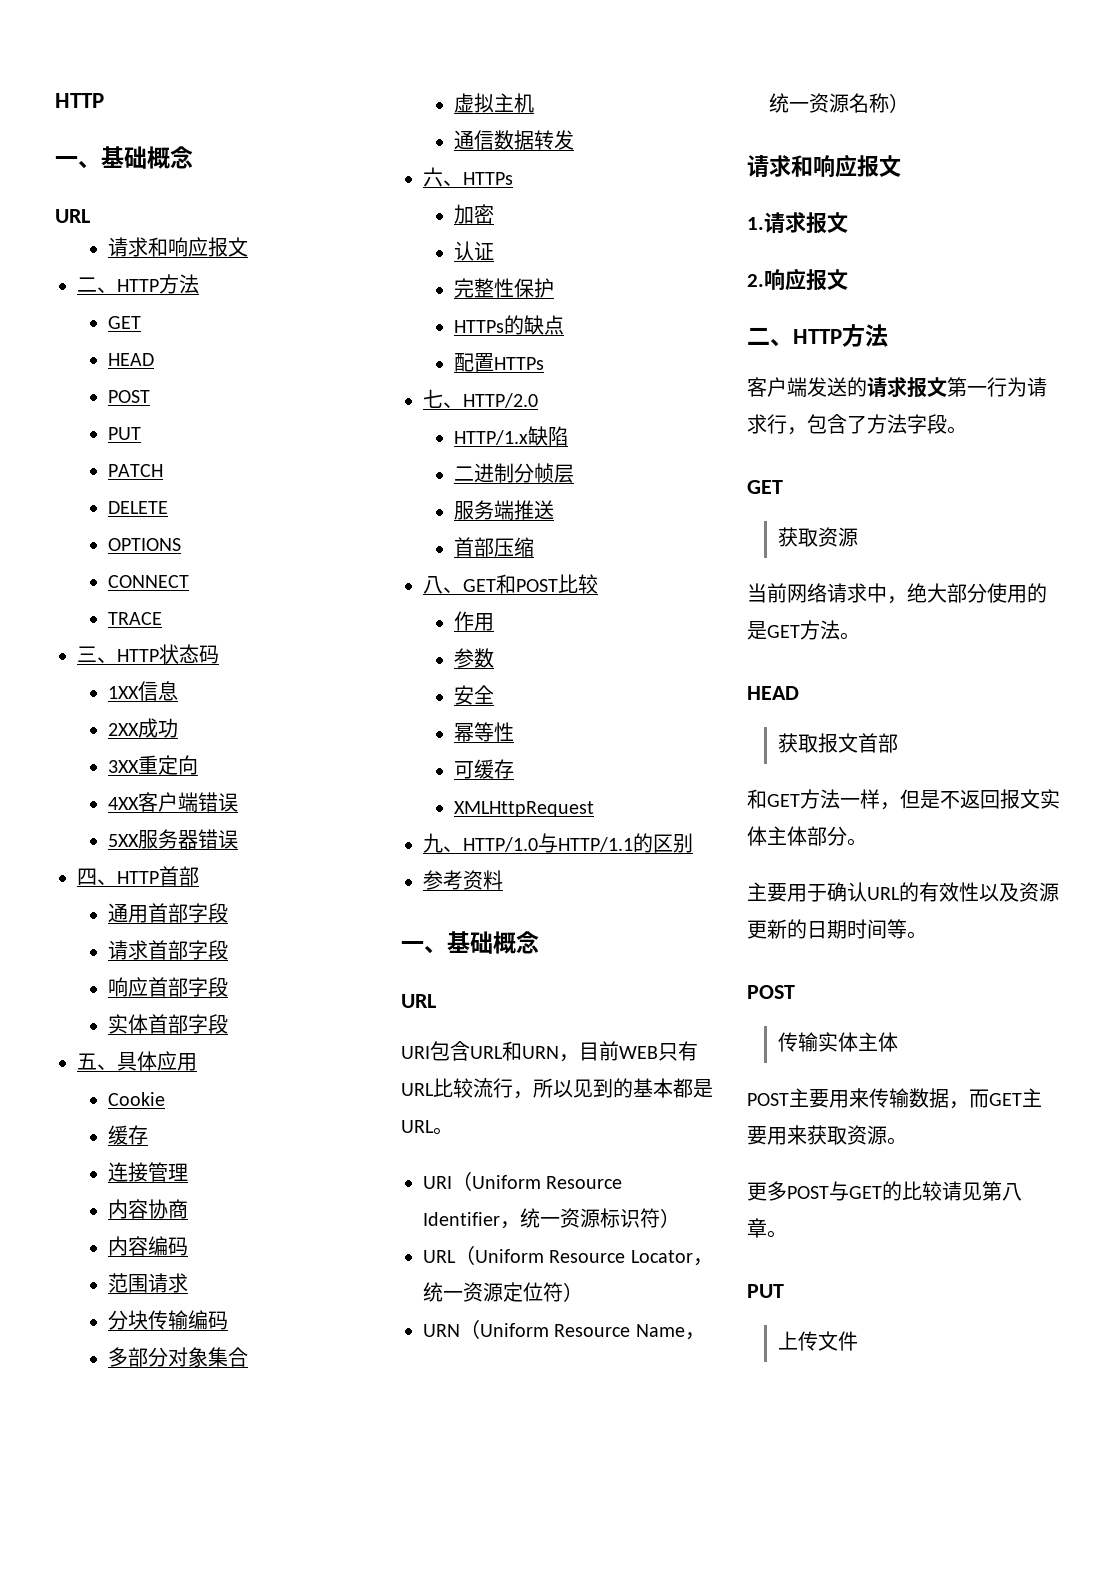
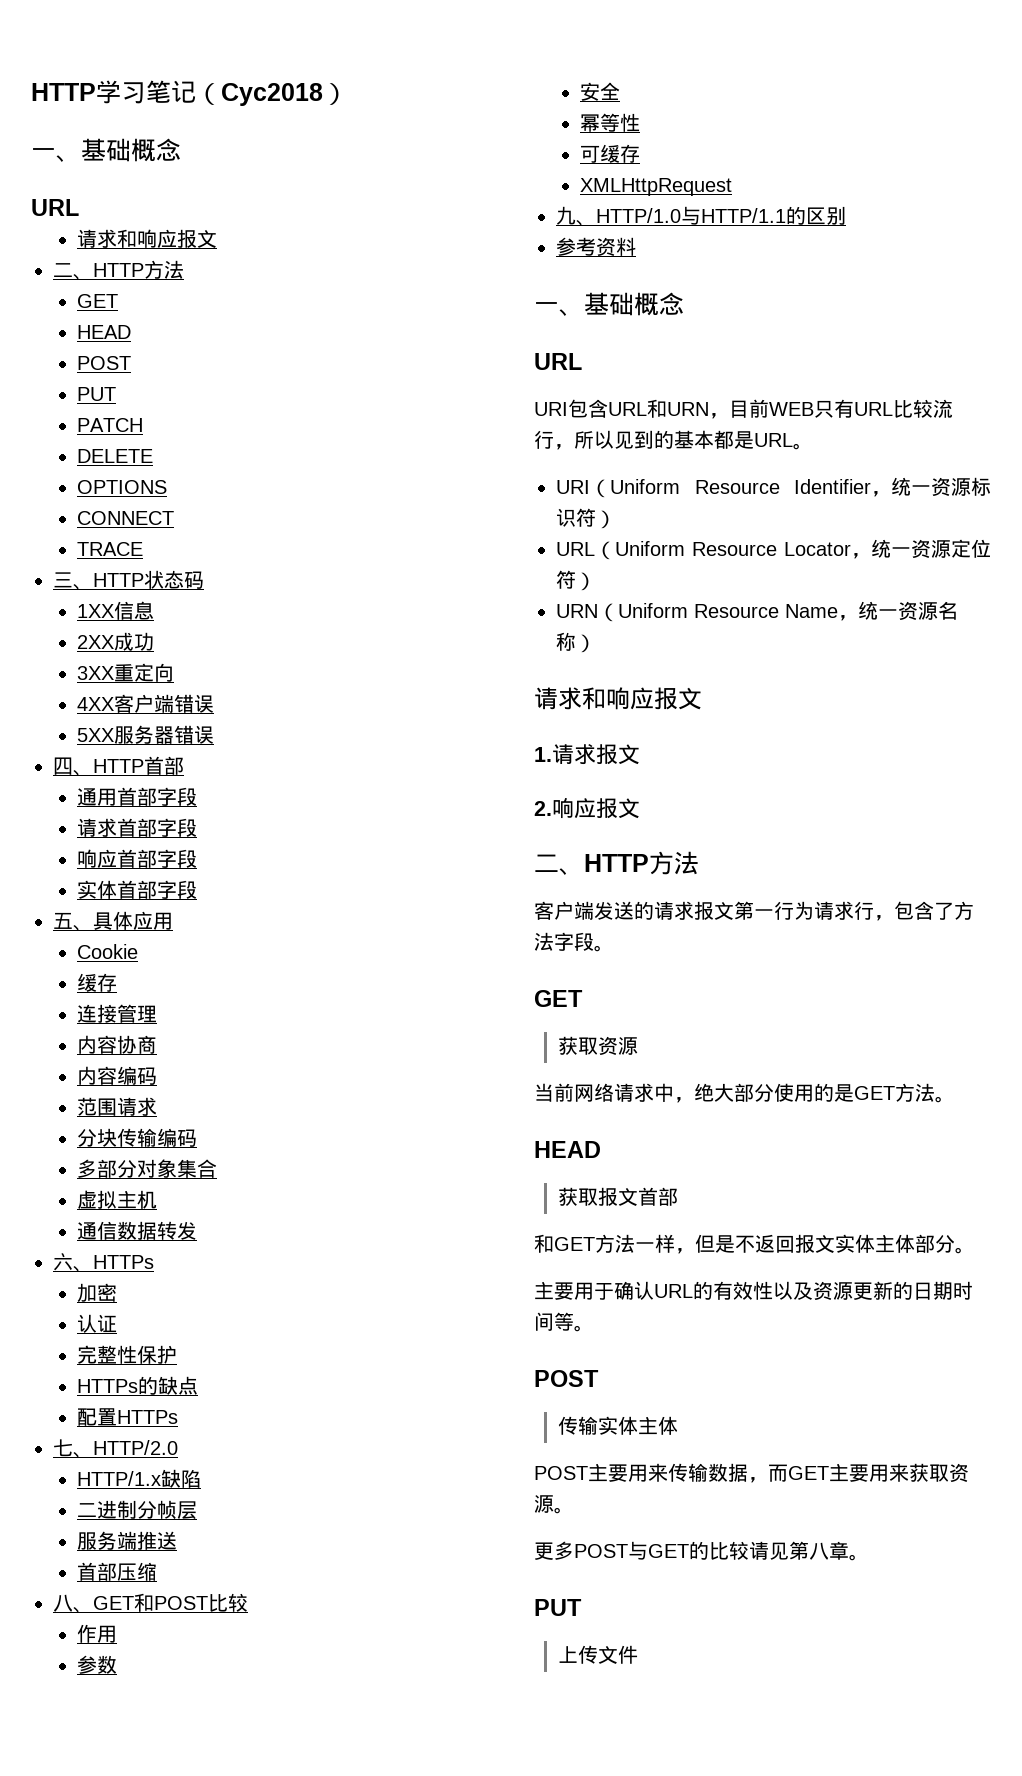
[55,93,104,108] HTTP -> [31,80,348,106] HTTP学习笔记（Cyc2018）

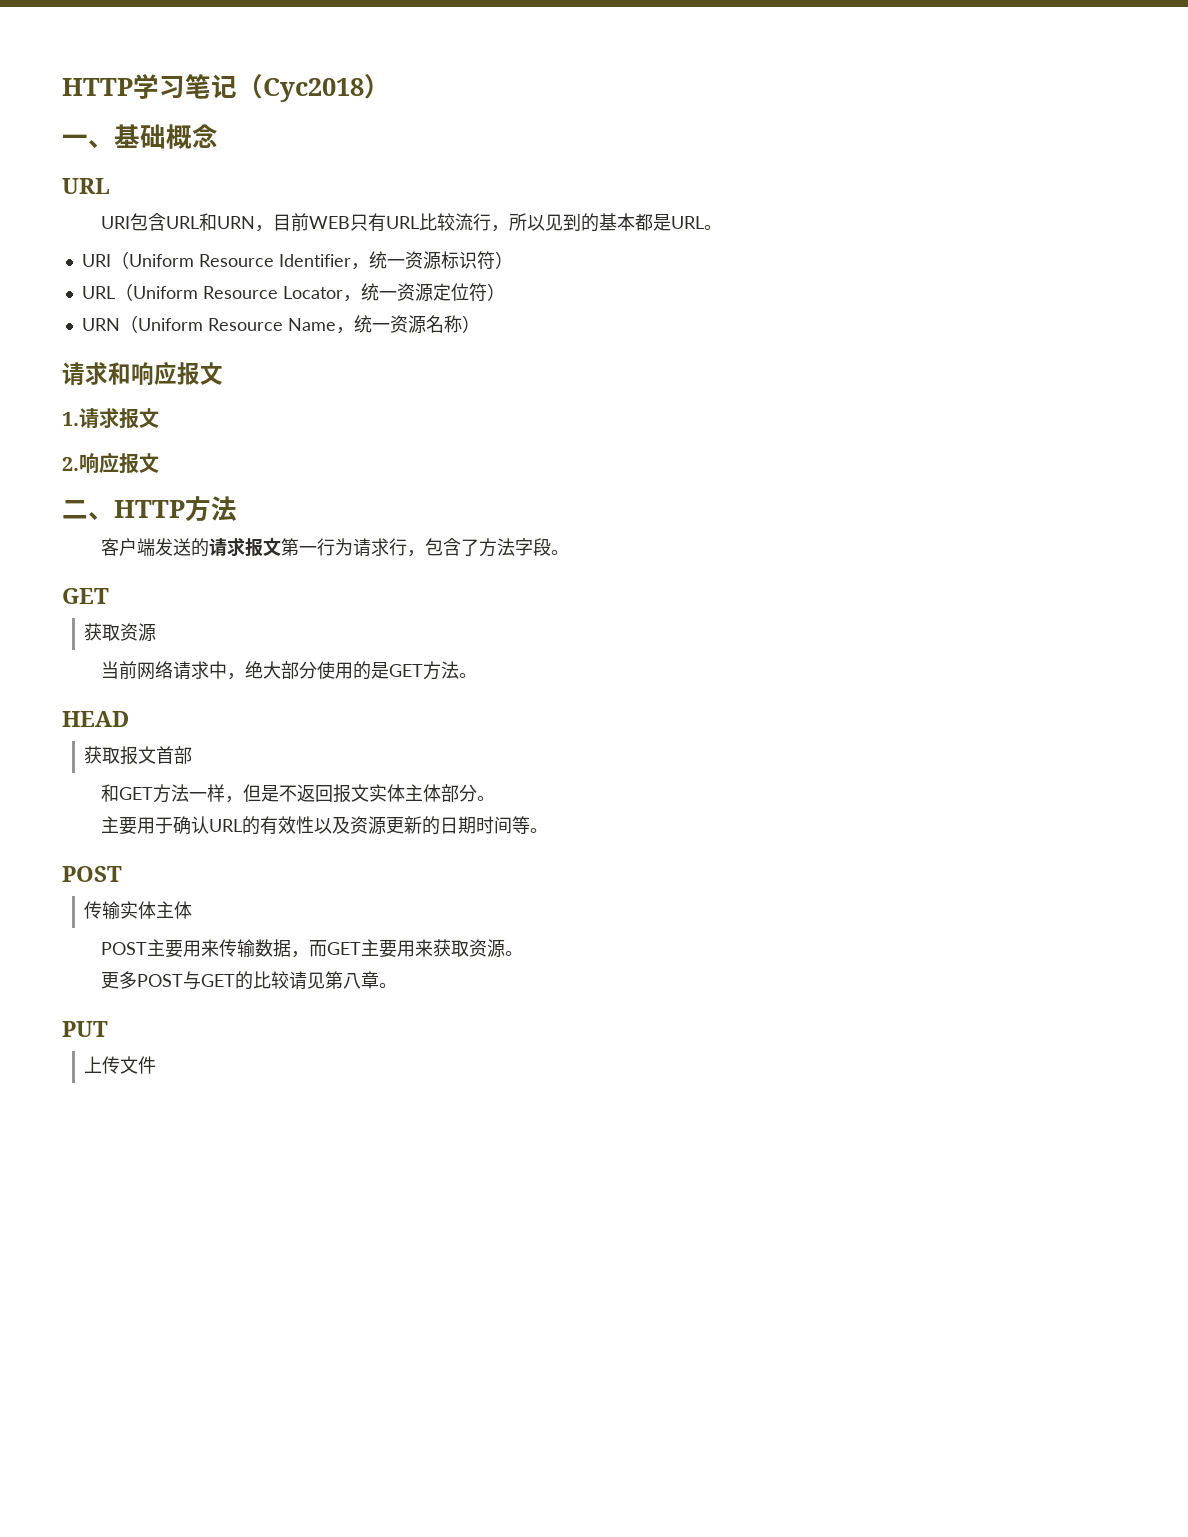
[76,229,217,248] [53,260,184,280] [76,294,118,308] [76,325,131,339] [76,356,131,370] [76,387,116,401] [76,418,143,432] [76,449,153,463] [76,480,167,494] [76,511,174,525] [76,542,143,556] [53,570,204,590] [76,601,154,620] [76,632,154,651] [76,663,174,682] [76,694,214,713] [76,725,214,744] [53,756,184,776] [76,787,197,806] [76,818,197,837] [76,849,197,868] [76,880,197,899] [53,911,173,931] [76,944,138,959] [76,973,117,992] [76,1004,157,1023] [76,1035,157,1054] [76,1066,157,1085] [76,1097,157,1116] [76,1128,197,1147] [76,1159,217,1178] [76,1190,157,1209] [76,1221,197,1240] [53,1253,154,1272] [76,1283,117,1303] [76,1314,117,1333] [76,1345,177,1364] [76,1376,198,1395] [76,1408,178,1426] [53,1439,178,1458] [76,1469,201,1488] [76,1500,197,1520] [76,1531,177,1550] [76,1562,157,1581] [53,1593,248,1613] [76,1624,117,1643] [76,1655,117,1674] [579,82,620,101] [579,113,640,132] [579,144,640,163] [579,178,732,196] [556,206,846,226] [556,237,636,257] [534,292,684,316] [534,353,582,370] // 请求和响应报文 // 二、HTTP方法 // GET // HEAD // POST // PUT // PATCH // DELETE // OPTIONS // CONNECT // TRACE // 三、HTTP状态码 // 1XX信息 // 2XX成功 // 3XX重定向 // 4XX客户端错误 // 5XX服务器错误 // 四、HTTP首部 // 通用首部字段 // 请求首部字段 // 响应首部字段 // 实体首部字段 // 五、具体应用 // Cookie // 缓存 // 连接管理 // 内容协商 // 内容编码 // 范围请求 // 分块传输编码 // 多部分对象集合 // 虚拟主机 // 通信数据转发 // 六、HTTPs // 加密 // 认证 // 完整性保护 // HTTPs的缺点 // 配置HTTPs // 七、HTTP/2.0 // HTTP/1.x缺陷 // 二进制分帧层 // 服务端推送 // 首部压缩 // 八、GET和POST比较 // 作用 // 参数 // 安全 // 幂等性 // 可缓存 // XMLHttpRequest // 九、HTTP/1.0与HTTP/1.1的区别 // 参考资料 // 一、基础概念 // URL -> (110, 186) none

